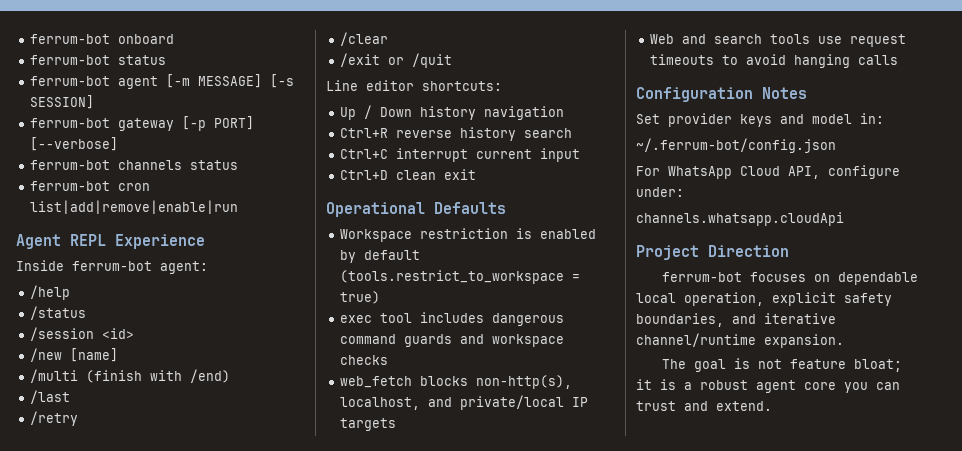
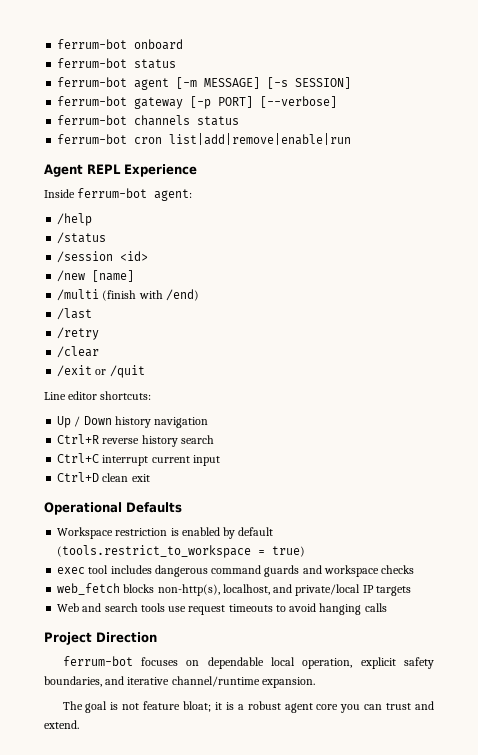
[636,87,807,102] [636,113,884,127] [636,138,836,153] [636,165,900,179] [636,187,684,197] [636,212,844,226] // Configuration Notes // Set provider keys and model in: // ~/.ferrum-bot/config.json // For WhatsApp Cloud API, configure under: // channels.whatsapp.cloudApi -> (387, 607) none

